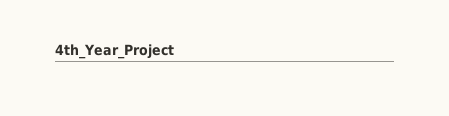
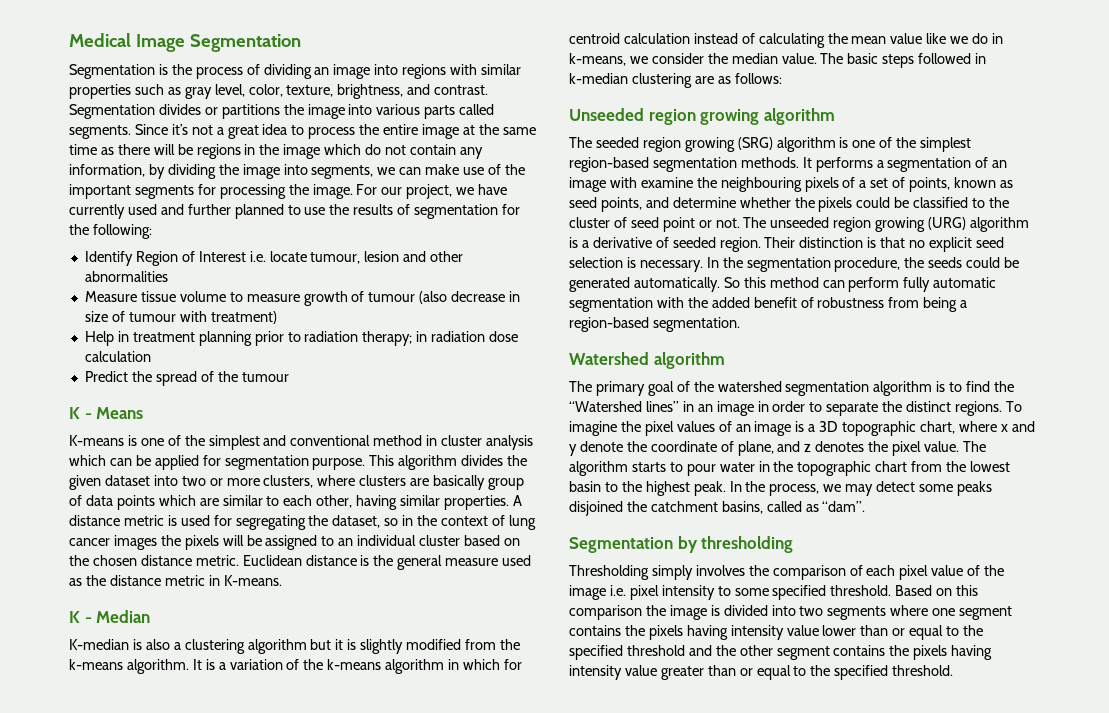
[55,44,174,59] 4th_Year_Project -> [69,33,301,52] [69,64,522,79] [69,84,489,99] [69,104,495,119] [69,124,536,139] [69,144,483,159] [69,164,525,179] [69,184,508,199] [69,204,521,219] [69,224,152,239] [84,251,464,266] [84,271,168,282] [84,291,521,306] [84,311,277,324] [84,331,519,346] [84,351,151,362] [84,371,289,386] [69,407,144,419] [69,435,534,450] [69,455,528,470] [69,475,525,490] [69,495,522,510] [69,515,536,530] [69,535,520,550] [69,555,532,570] [69,575,282,586] [69,610,151,623] [69,639,520,654] [69,659,522,674] [569,33,1004,48] [569,53,987,68] [569,73,782,88] [569,108,835,125] [569,137,972,152] [569,157,1008,172] [569,177,1013,192] [569,197,1010,212] [569,217,1030,232] [569,237,1004,252] [569,257,1020,272] [569,277,997,292] [569,297,968,312] [569,317,740,332] [569,352,725,369] [569,381,1015,396] [569,401,1022,416] [569,421,1035,436] [569,441,986,456] [569,461,1011,476] [569,481,992,496] [569,501,866,516] [569,536,794,553] [569,565,1005,580] [569,585,979,600] [569,605,1013,620] [569,625,984,640] [569,645,993,660] [569,665,954,680] Medical Image Segmentation // Segmentation is the process of dividing an image into regions with similar properties such as gray level, color, texture, brightness, and contrast. Segmentation divides or partitions the image into various parts called segments. Since it’s not a great idea to process the entire image at the same time as there will be regions in the image which do not contain any information, by dividing the image into segments, we can make use of the important segments for processing the image. For our project, we have currently used and further planned to use the results of segmentation for the following: // Identify Region of Interest i.e. locate tumour, lesion and other abnormalities // Measure tissue volume to measure growth of tumour (also decrease in size of tumour with treatment) // Help in treatment planning prior to radiation therapy; in radiation dose calculation // Predict the spread of the tumour // K - Means // K-means is one of the simplest and conventional method in cluster analysis which can be applied for segmentation purpose. This algorithm divides the given dataset into two or more clusters, where clusters are basically group of data points which are similar to each other, having similar properties. A distance metric is used for segregating the dataset, so in the context of lung cancer images the pixels will be assigned to an individual cluster based on the chosen distance metric. Euclidean distance is the general measure used as the distance metric in K-means. // K - Median // K-median is also a clustering algorithm but it is slightly modified from the k-means algorithm. It is a variation of the k-means algorithm in which for centroid calculation instead of calculating the mean value like we do in k-means, we consider the median value. The basic steps followed in k-median clustering are as follows: // Unseeded region growing algorithm // The seeded region growing (SRG) algorithm is one of the simplest region-based segmentation methods. It performs a segmentation of an image with examine the neighbouring pixels of a set of points, known as seed points, and determine whether the pixels could be classified to the cluster of seed point or not. The unseeded region growing (URG) algorithm is a derivative of seeded region. Their distinction is that no explicit seed selection is necessary. In the segmentation procedure, the seeds could be generated automatically. So this method can perform fully automatic segmentation with the added benefit of robustness from being a region-based segmentation. // Watershed algorithm // The primary goal of the watershed segmentation algorithm is to find the “Watershed lines” in an image in order to separate the distinct regions. To imagine the pixel values of an image is a 3D topographic chart, where x and y denote the coordinate of plane, and z denotes the pixel value. The algorithm starts to pour water in the topographic chart from the lowest basin to the highest peak. In the process, we may detect some peaks disjoined the catchment basins, called as “dam”. // Segmentation by thresholding // Thresholding simply involves the comparison of each pixel value of the image i.e. pixel intensity to some specified threshold. Based on this comparison the image is divided into two segments where one segment contains the pixels having intensity value lower than or equal to the specified threshold and the other segment contains the pixels having intensity value greater than or equal to the specified threshold.

